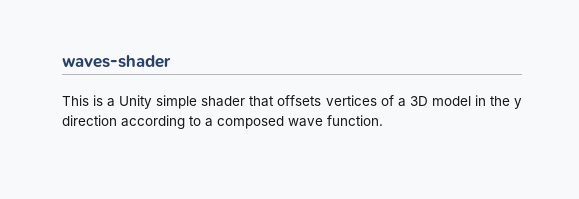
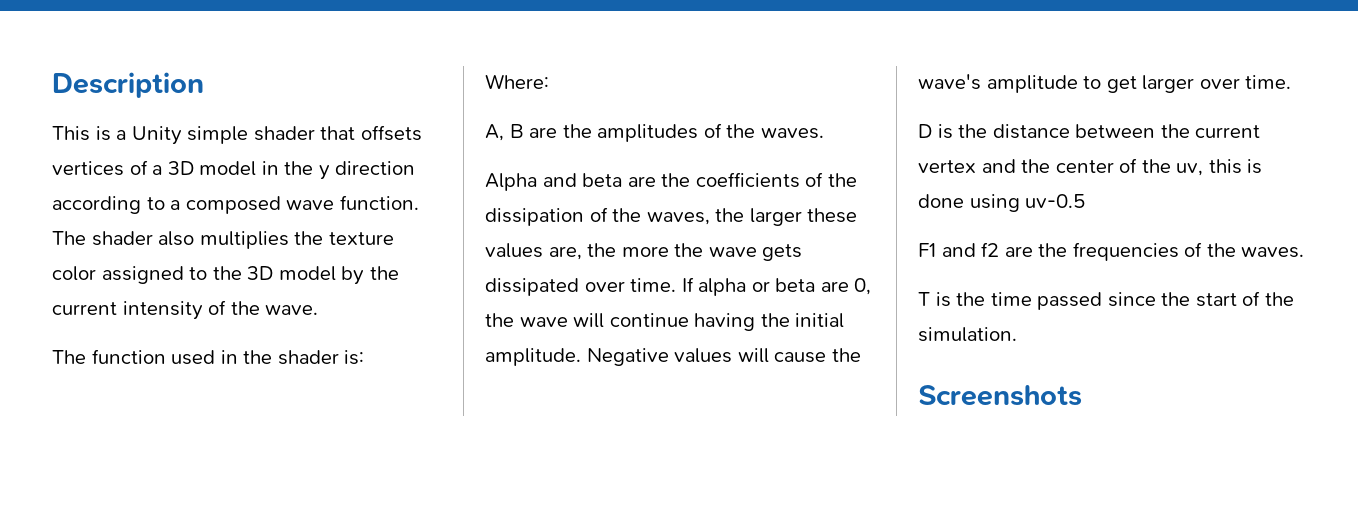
[62,55,171,68] waves-shader -> [52,72,204,98] Description
(383, 120) none -> [52,231,394,249] [52,266,399,285] [52,300,319,320] [52,349,365,365] [485,74,549,89] [485,123,824,142] [485,172,857,191] [485,207,858,226] [485,243,803,261] [485,277,872,296] [485,313,845,331] [485,348,861,366] [918,74,1292,93] [918,124,1261,139] [918,158,1263,176] [918,194,1086,212] [918,242,1305,261] [918,291,1294,310] [918,327,1017,342] [918,385,1082,406] The shader also multiplies the texture color assigned to the 3D model by the current intensity of the wave. // The function used in the shader is: // Where: // A, B are the amplitudes of the waves. // Alpha and beta are the coefficients of the dissipation of the waves, the larger these values are, the more the wave gets dissipated over time. If alpha or beta are 0, the wave will continue having the initial amplitude. Negative values will cause the wave's amplitude to get larger over time. // D is the distance between the current vertex and the center of the uv, this is done using uv-0.5 // F1 and f2 are the frequencies of the waves. // T is the time passed since the start of the simulation. // Screenshots

